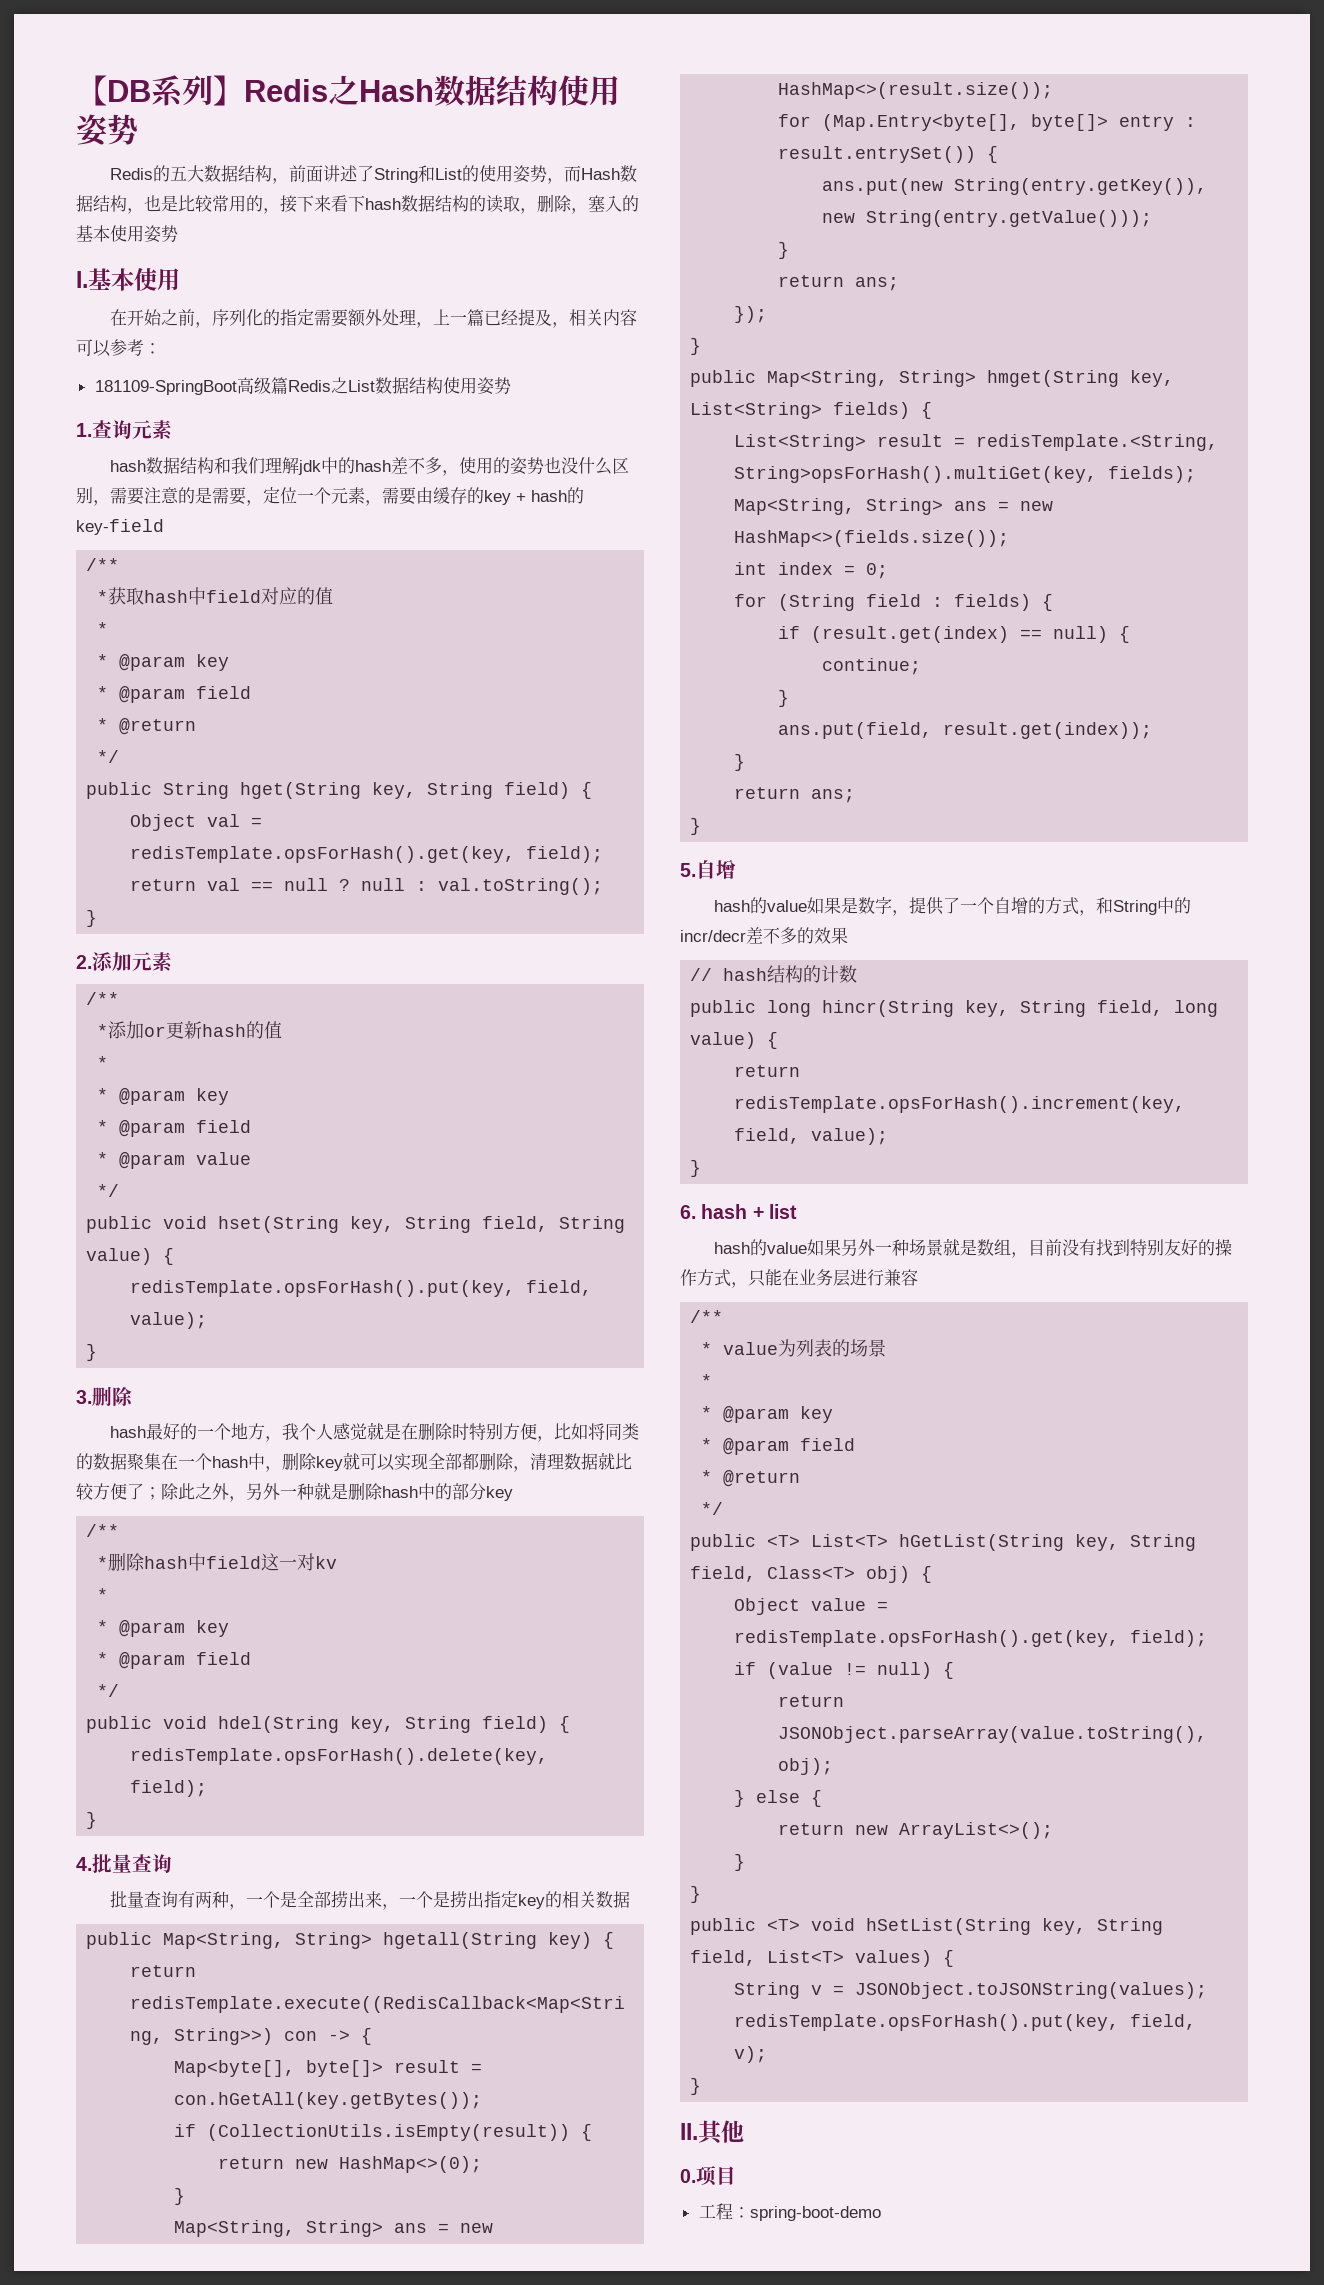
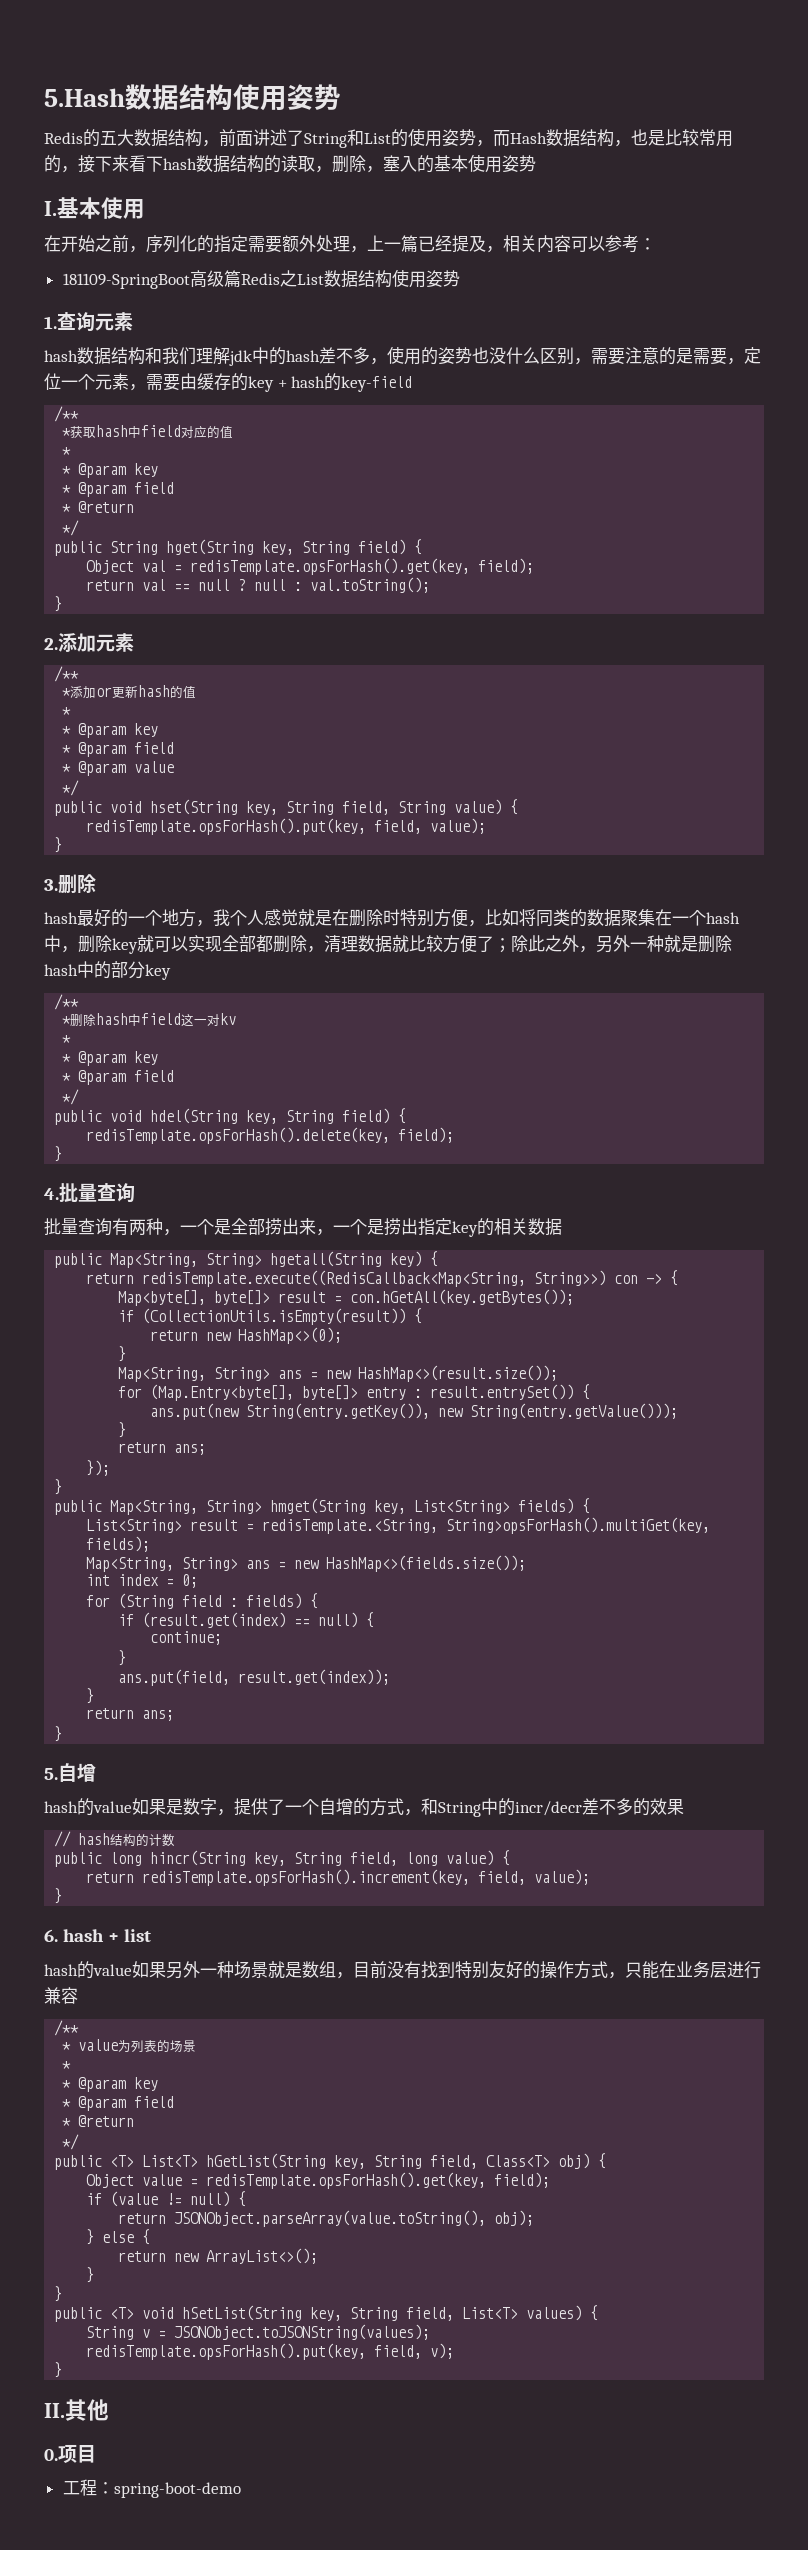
[76,75,434,107] 【DB系列】Redis之Hash -> [44,88,125,107] 5.Hash

